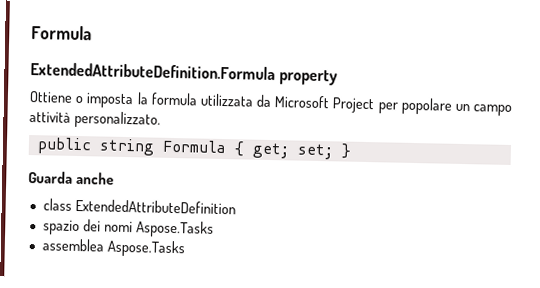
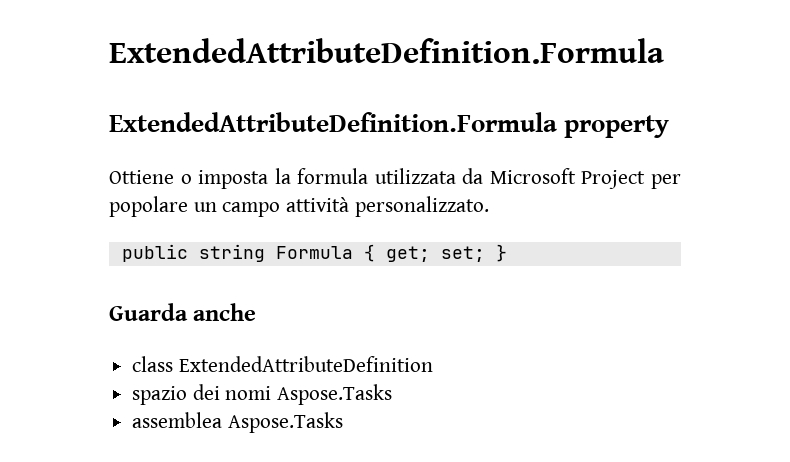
[31,25,92,41] Formula -> [109,38,664,64] ExtendedAttributeDefinition.Formula

